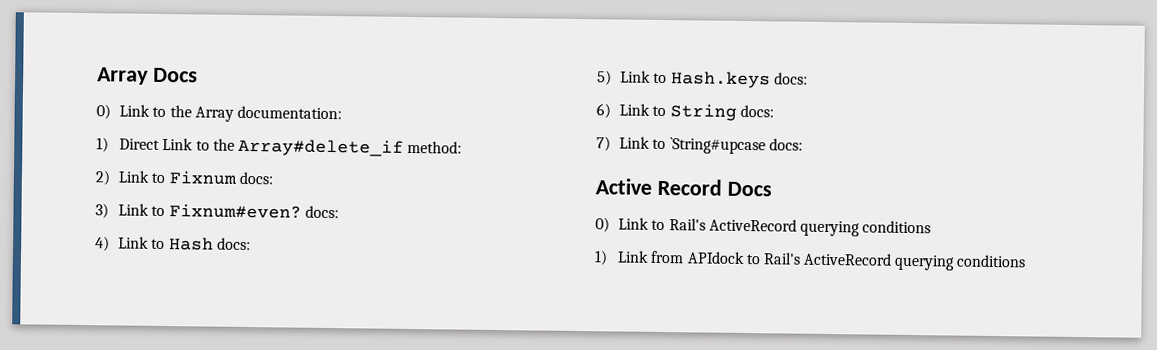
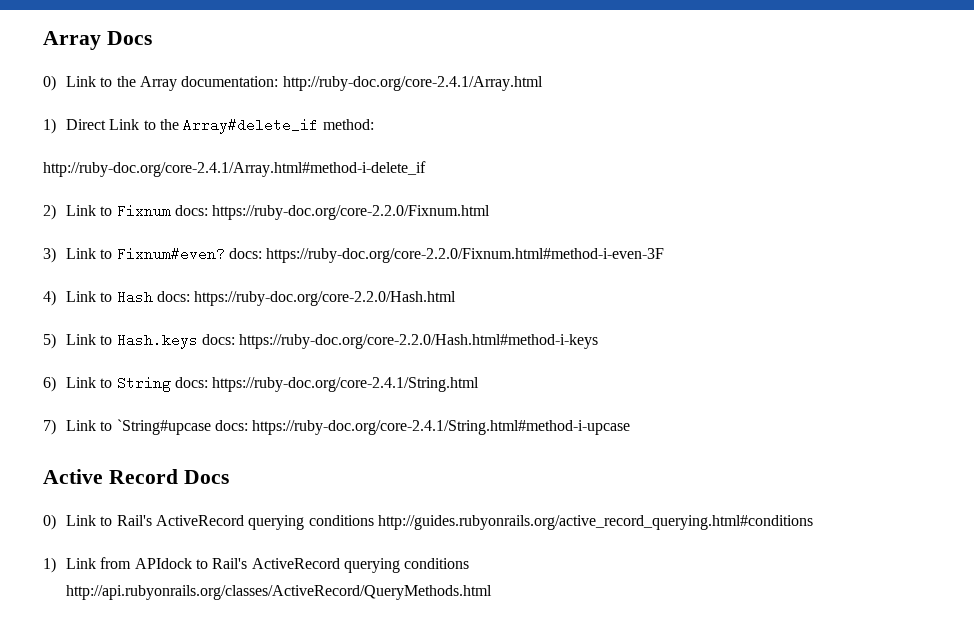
(342, 112) none -> [282,76,543,91] http://ruby-doc.org/core-2.4.1/Array.html
(463, 147) none -> [43,161,426,177] // http://ruby-doc.org/core-2.4.1/Array.html#method-i-delete_if
(274, 178) none -> [212,205,491,220] https://ruby-doc.org/core-2.2.0/Fixnum.html
(339, 212) none -> [266,248,665,263] https://ruby-doc.org/core-2.2.0/Fixnum.html#method-i-even-3F
(251, 244) none -> [194,291,457,306] https://ruby-doc.org/core-2.2.0/Hash.html
(808, 78) none -> [239,334,599,349] https://ruby-doc.org/core-2.2.0/Hash.html#method-i-keys
(774, 111) none -> [212,377,480,392] https://ruby-doc.org/core-2.4.1/String.html
(803, 144) none -> [252,420,631,435] https://ruby-doc.org/core-2.4.1/String.html#method-i-upcase
(932, 227) none -> [377,515,813,530] http://guides.rubyonrails.org/active_record_querying.html#conditions
(1027, 261) none -> [65,585,492,600] // http://api.rubyonrails.org/classes/ActiveRecord/QueryMethods.html

